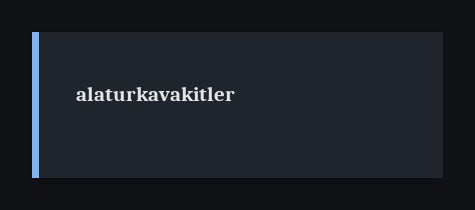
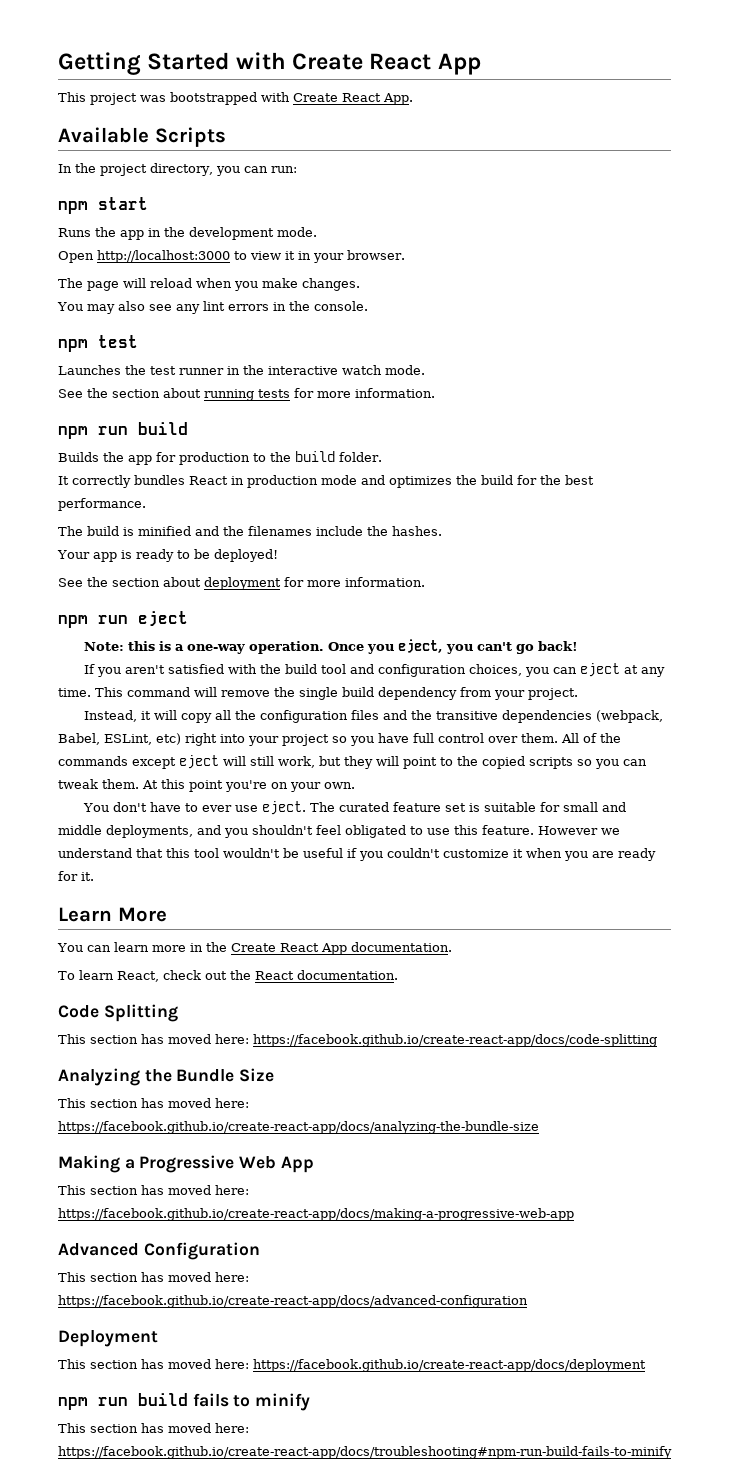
[76,86,235,101] alaturkavakitler -> [58,52,481,75] [58,92,413,105] [58,127,226,147] [58,163,297,176] [58,197,148,214] [58,227,317,240] [58,250,405,263] [58,278,360,291] [57,301,368,314] [58,335,138,352] [58,365,425,375] [58,388,435,401] [58,422,188,439] [58,451,382,465] [58,475,594,488] [58,498,146,511] [58,526,442,536] [57,549,278,562] [58,577,425,590] [58,611,188,628] [84,639,579,654] [84,663,666,677] [58,687,578,700] [84,710,664,723] [58,733,621,746] [58,755,647,769] [58,779,355,792] [83,801,627,815] [58,825,620,838] [58,848,656,861] [58,871,94,881] [58,907,167,922] [57,942,452,955] [58,970,398,982] [58,1004,178,1022] [58,1034,657,1047] [58,1068,275,1086] [58,1098,249,1108] [58,1121,539,1134] [58,1155,314,1173] [58,1185,249,1195] [58,1208,574,1221] [58,1242,260,1260] [58,1272,249,1282] [58,1295,528,1308] [58,1330,158,1347] [58,1359,646,1372] [58,1393,311,1411] [58,1423,249,1433] [58,1446,672,1459] Getting Started with Create React App // This project was bootstrapped with Create React App. // Available Scripts // In the project directory, you can run: // npm start // Runs the app in the development mode. // Open http://localhost:3000 to view it in your browser. // The page will reload when you make changes. // You may also see any lint errors in the console. // npm test // Launches the test runner in the interactive watch mode. // See the section about running tests for more information. // npm run build // Builds the app for production to the build folder. // It correctly bundles React in production mode and optimizes the build for the best performance. // The build is minified and the filenames include the hashes. // Your app is ready to be deployed! // See the section about deployment for more information. // npm run eject // Note: this is a one-way operation. Once you eject, you can't go back! // If you aren't satisfied with the build tool and configuration choices, you can eject at any time. This command will remove the single build dependency from your project. // Instead, it will copy all the configuration files and the transitive dependencies (webpack, Babel, ESLint, etc) right into your project so you have full control over them. All of the commands except eject will still work, but they will point to the copied scripts so you can tweak them. At this point you're on your own. // You don't have to ever use eject. The curated feature set is suitable for small and middle deployments, and you shouldn't feel obligated to use this feature. However we understand that this tool wouldn't be useful if you couldn't customize it when you are ready for it. // Learn More // You can learn more in the Create React App documentation. // To learn React, check out the React documentation. // Code Splitting // This section has moved here: https://facebook.github.io/create-react-app/docs/code-splitting // Analyzing the Bundle Size // This section has moved here: https://facebook.github.io/create-react-app/docs/analyzing-the-bundle-size // Making a Progressive Web App // This section has moved here: https://facebook.github.io/create-react-app/docs/making-a-progressive-web-app // Advanced Configuration // This section has moved here: https://facebook.github.io/create-react-app/docs/advanced-configuration // Deployment // This section has moved here: https://facebook.github.io/create-react-app/docs/deployment // npm run build fails to minify // This section has moved here: https://facebook.github.io/create-react-app/docs/troubleshooting#npm-run-build-fails-to-minify

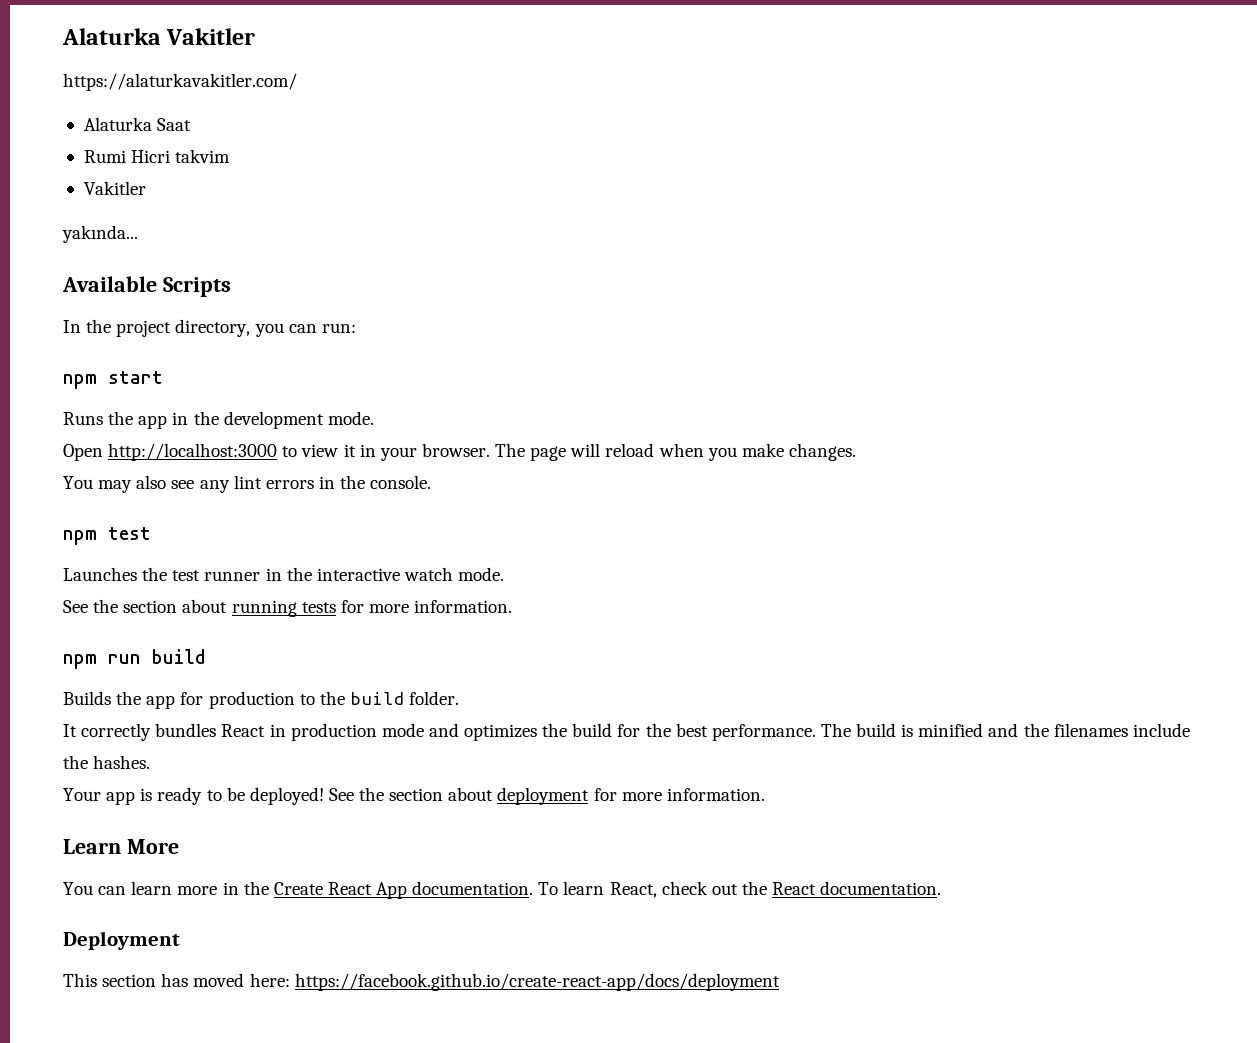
[58,52,481,75] [58,92,413,105] Getting Started with Create React App // This project was bootstrapped with Create React App. -> [62,28,256,45] [63,73,297,91] [83,117,192,131] [83,149,231,163] [83,181,146,195] [62,225,138,243] Alaturka Vakitler // https://alaturkavakitler.com/ // Alaturka Saat // Rumi Hicri takvim // Vakitler // yakında...
(405, 255) // -> (490, 450) none
(146, 504) // -> (816, 732) none
(278, 555) // -> (324, 796) none
[58,611,188,628] [84,639,579,654] [84,663,666,677] [58,687,578,700] [84,710,664,723] [58,733,621,746] [58,755,647,769] [58,779,355,792] [83,801,627,815] [58,825,620,838] [58,848,656,861] [58,871,94,881] // npm run eject // Note: this is a one-way operation. Once you eject, you can't go back! // If you aren't satisfied with the build tool and configuration choices, you can eject at any time. This command will remove the single build dependency from your project. // Instead, it will copy all the configuration files and the transitive dependencies (webpack, Babel, ESLint, etc) right into your project so you have full control over them. All of the commands except eject will still work, but they will point to the copied scripts so you can tweak them. At this point you're on your own. // You don't have to ever use eject. The curated feature set is suitable for small and middle deployments, and you shouldn't feel obligated to use this feature. However we understand that this tool wouldn't be useful if you couldn't customize it when you are ready for it. -> (765, 794) none
(452, 947) // -> (534, 888) none
[58,1004,178,1022] [58,1034,657,1047] [58,1068,275,1086] [58,1098,249,1108] [58,1121,539,1134] [58,1155,314,1173] [58,1185,249,1195] [58,1208,574,1221] [58,1242,260,1260] [58,1272,249,1282] [58,1295,528,1308] // Code Splitting // This section has moved here: https://facebook.github.io/create-react-app/docs/code-splitting // Analyzing the Bundle Size // This section has moved here: https://facebook.github.io/create-react-app/docs/analyzing-the-bundle-size // Making a Progressive Web App // This section has moved here: https://facebook.github.io/create-react-app/docs/making-a-progressive-web-app // Advanced Configuration // This section has moved here: https://facebook.github.io/create-react-app/docs/advanced-configuration -> (942, 888) none
[58,1393,311,1411] [58,1423,249,1433] [58,1446,672,1459] // npm run build fails to minify // This section has moved here: https://facebook.github.io/create-react-app/docs/troubleshooting#npm-run-build-fails-to-minify -> (780, 982) none

